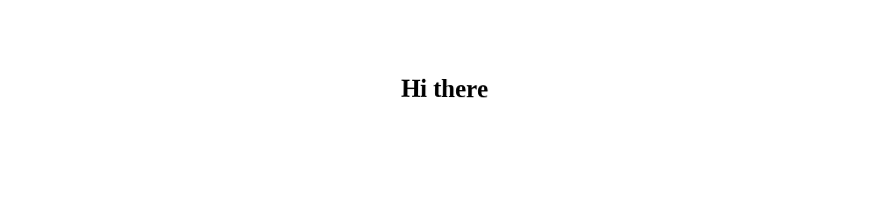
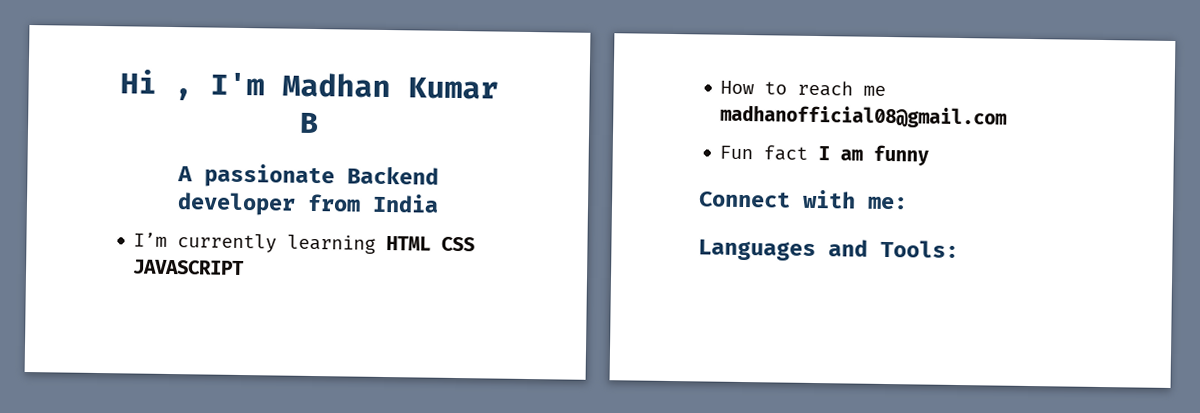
[433,78,490,98] there -> [173,72,499,101] [298,112,319,134] [176,163,439,189] [176,192,439,216] [133,232,476,254] [133,259,246,276] [720,80,887,97] [720,104,1008,129] [719,144,930,166] [699,189,908,210] [698,239,959,262] , I'm Madhan Kumar B // A passionate Backend developer from India // I’m currently learning HTML CSS JAVASCRIPT // How to reach me madhanofficial08@gmail.com // Fun fact I am funny // Connect with me: // Languages and Tools:

